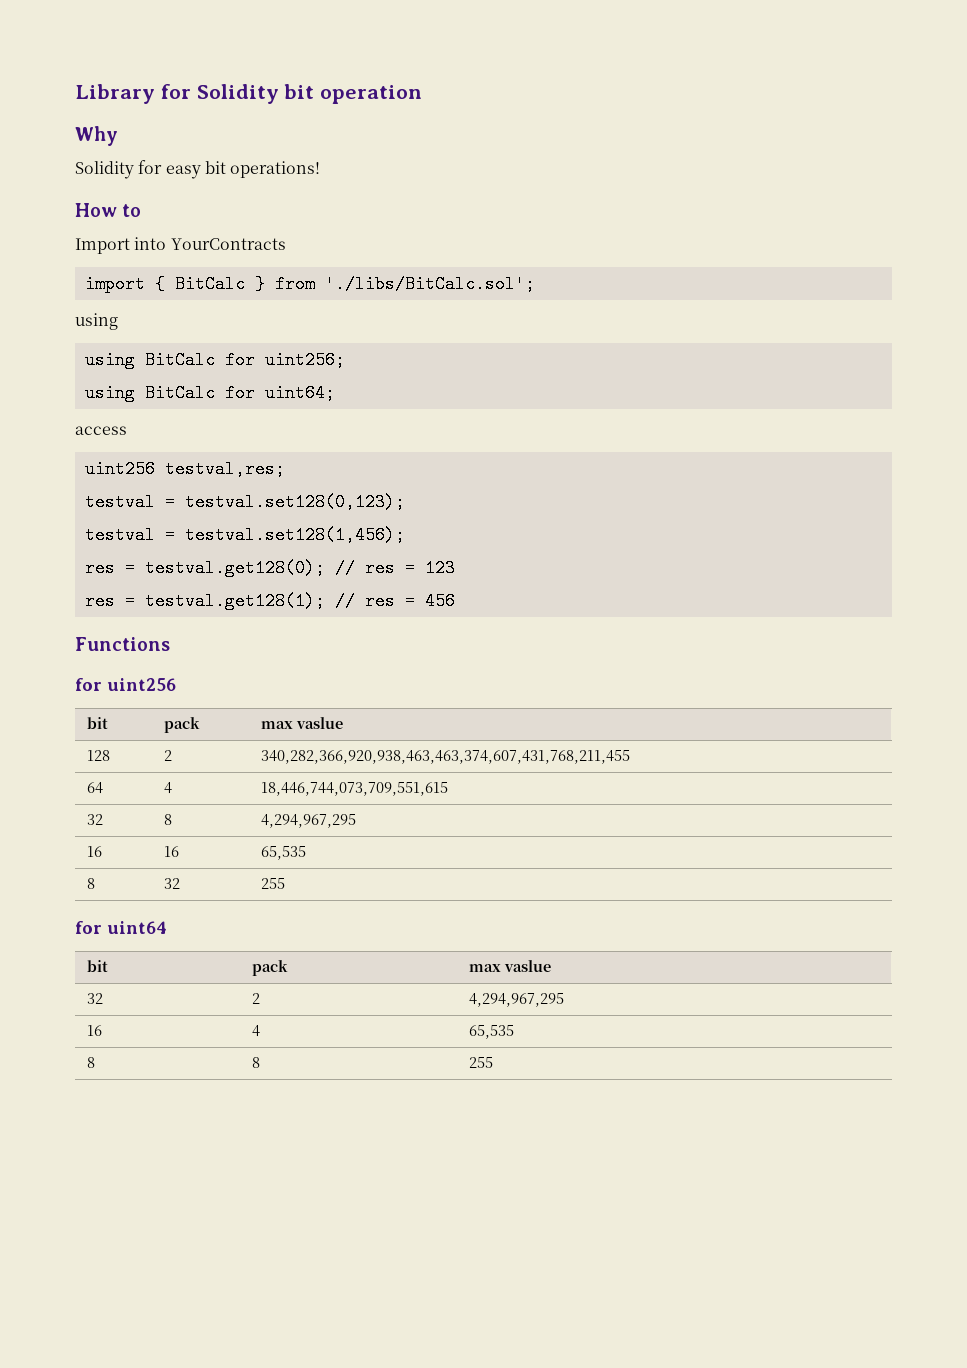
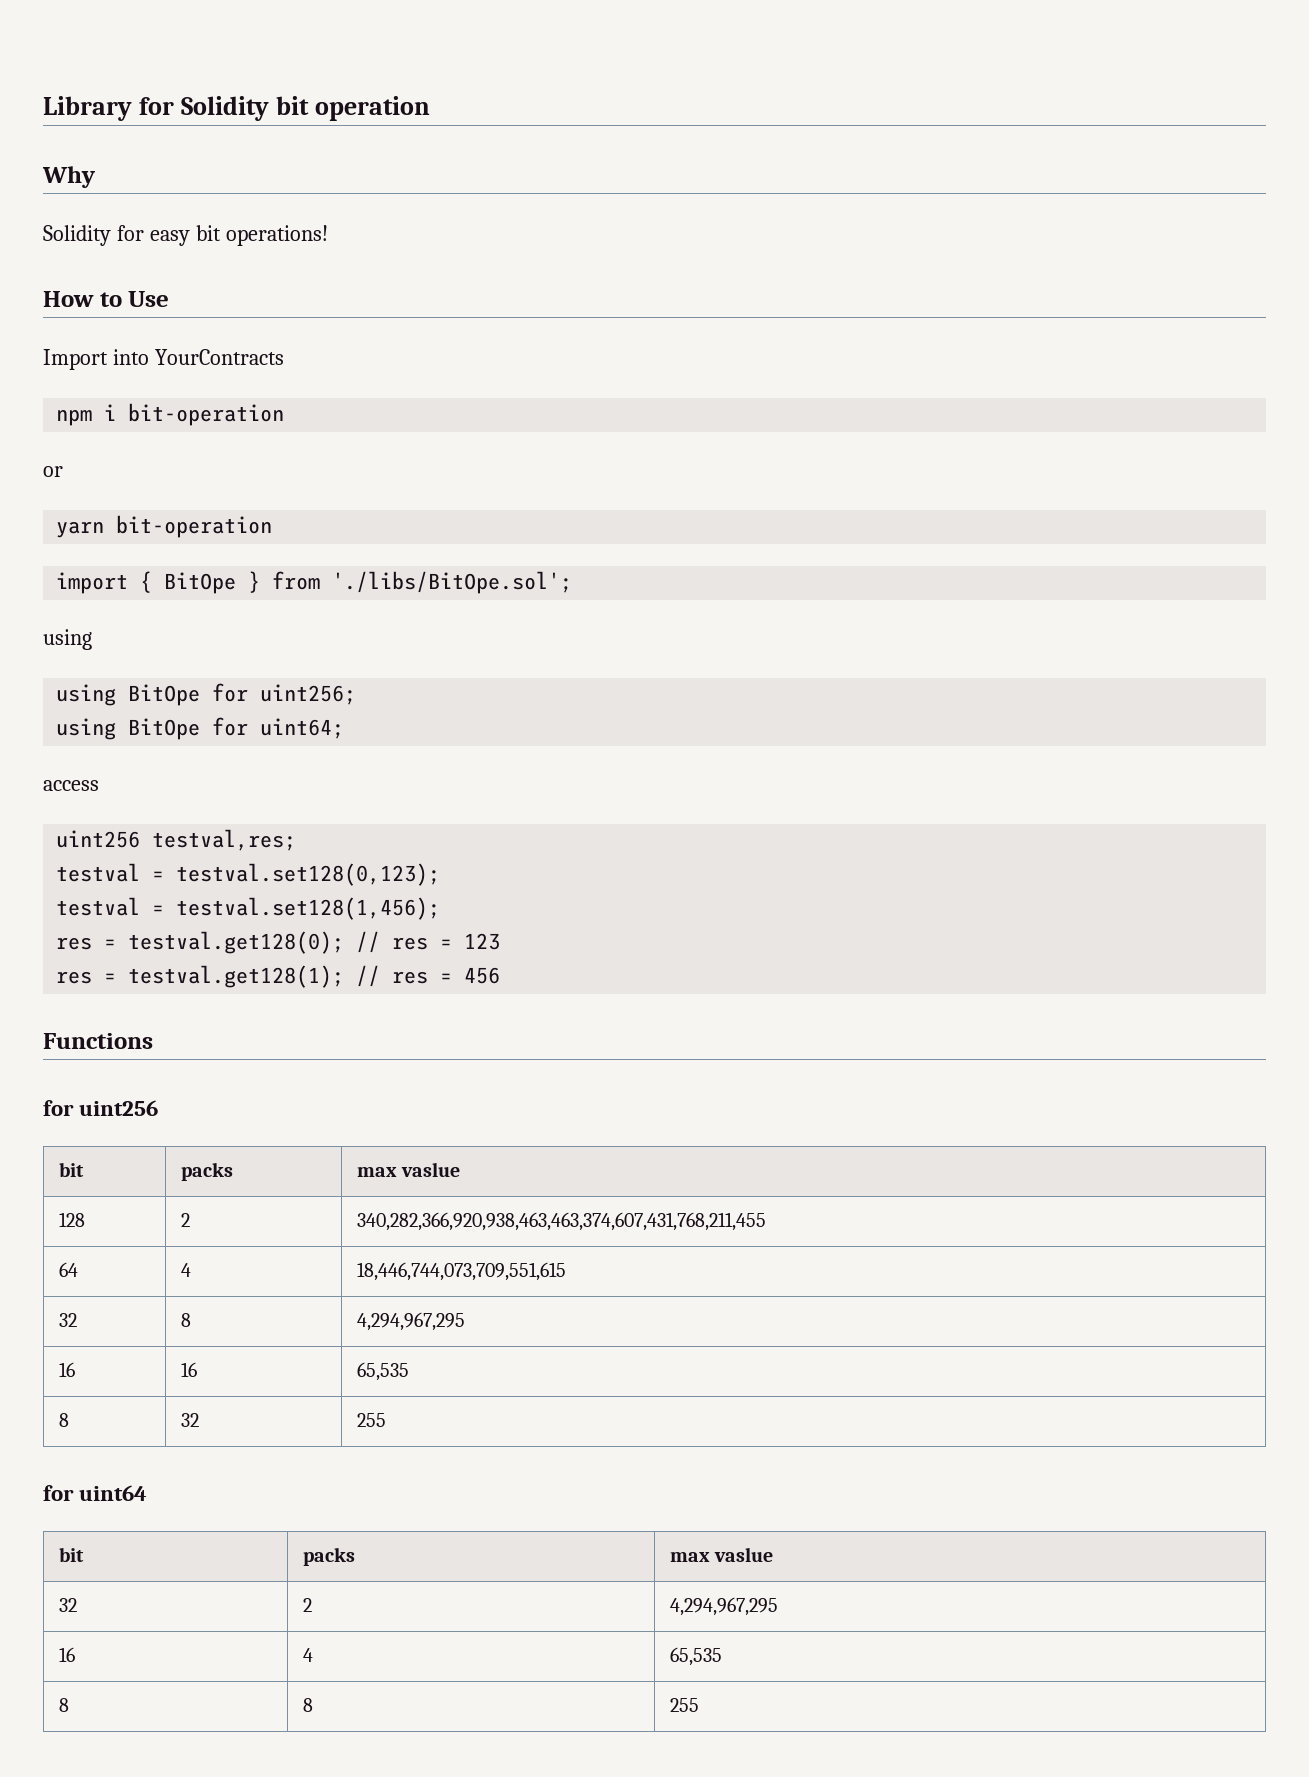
(142, 210) none -> [128,291,170,307] Use
(286, 244) none -> [56,403,285,426] [43,466,63,477] [56,515,273,538] // npm i bit-operation // or // yarn bit-operation
[174,275,245,293] BitCalc -> [164,572,237,594] BitOpe
[324,275,535,293] './libs/BitCalc.sol'; -> [332,571,573,594] './libs/BitOpe.sol';
[144,351,215,369] BitCalc -> [128,684,201,706] BitOpe
[144,384,215,402] BitCalc -> [128,718,201,740] BitOpe
[163,717,200,733] pack -> [180,1162,233,1181] packs
[251,960,288,976] pack -> [302,1547,355,1566] packs

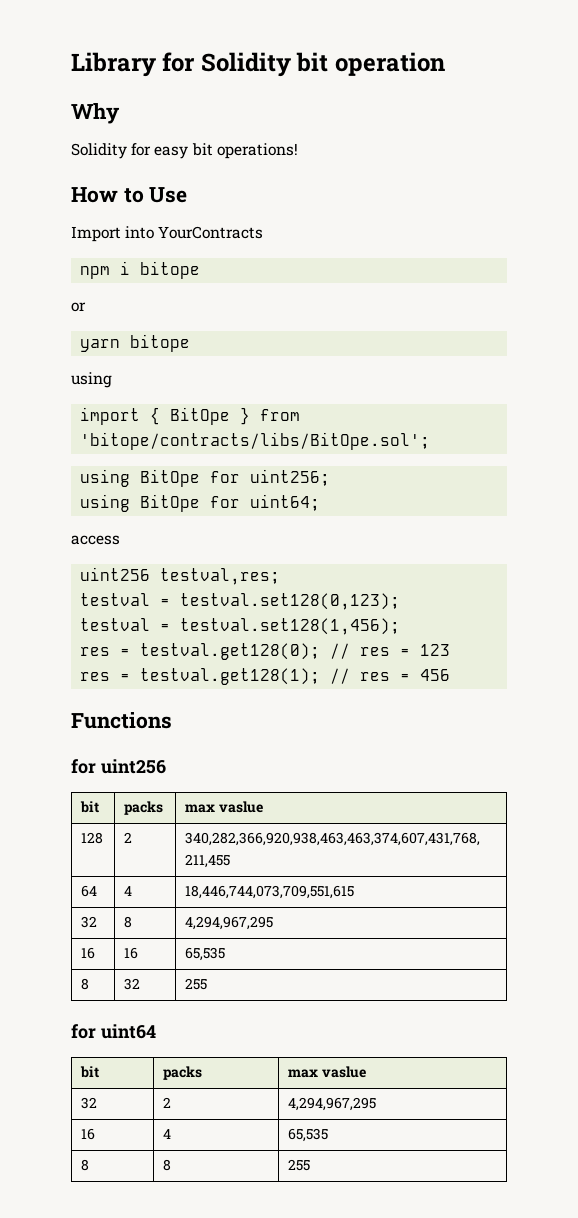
[128,403,285,426] bit-operation -> [140,261,201,279] bitope
[116,515,273,538] bit-operation -> [130,334,191,352] [71,372,112,388] bitope // using
[332,571,573,594] [43,629,92,650] './libs/BitOpe.sol'; // using -> [80,432,431,450] 'bitope/contracts/libs/BitOpe.sol';

